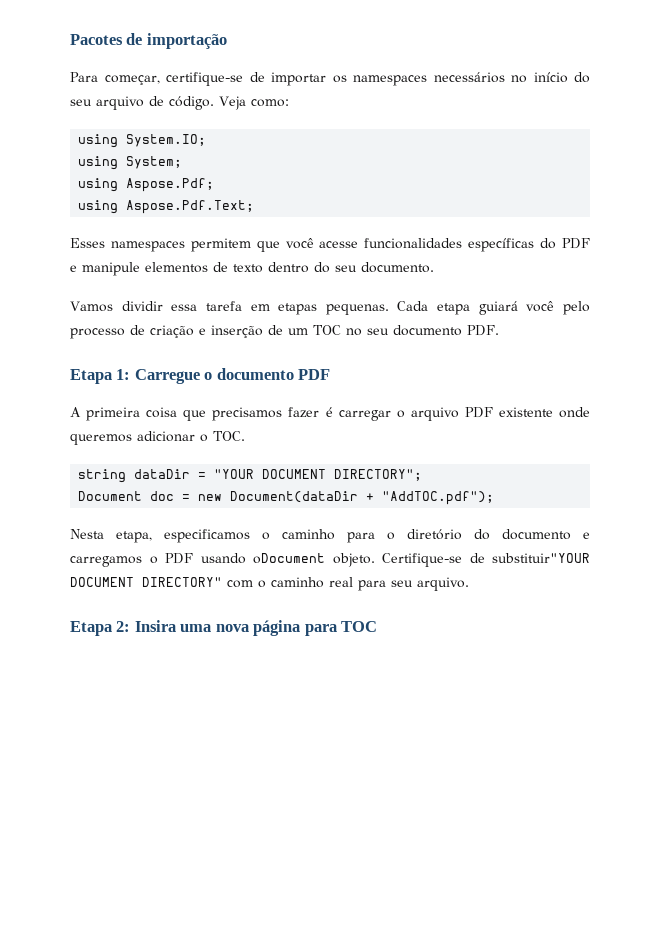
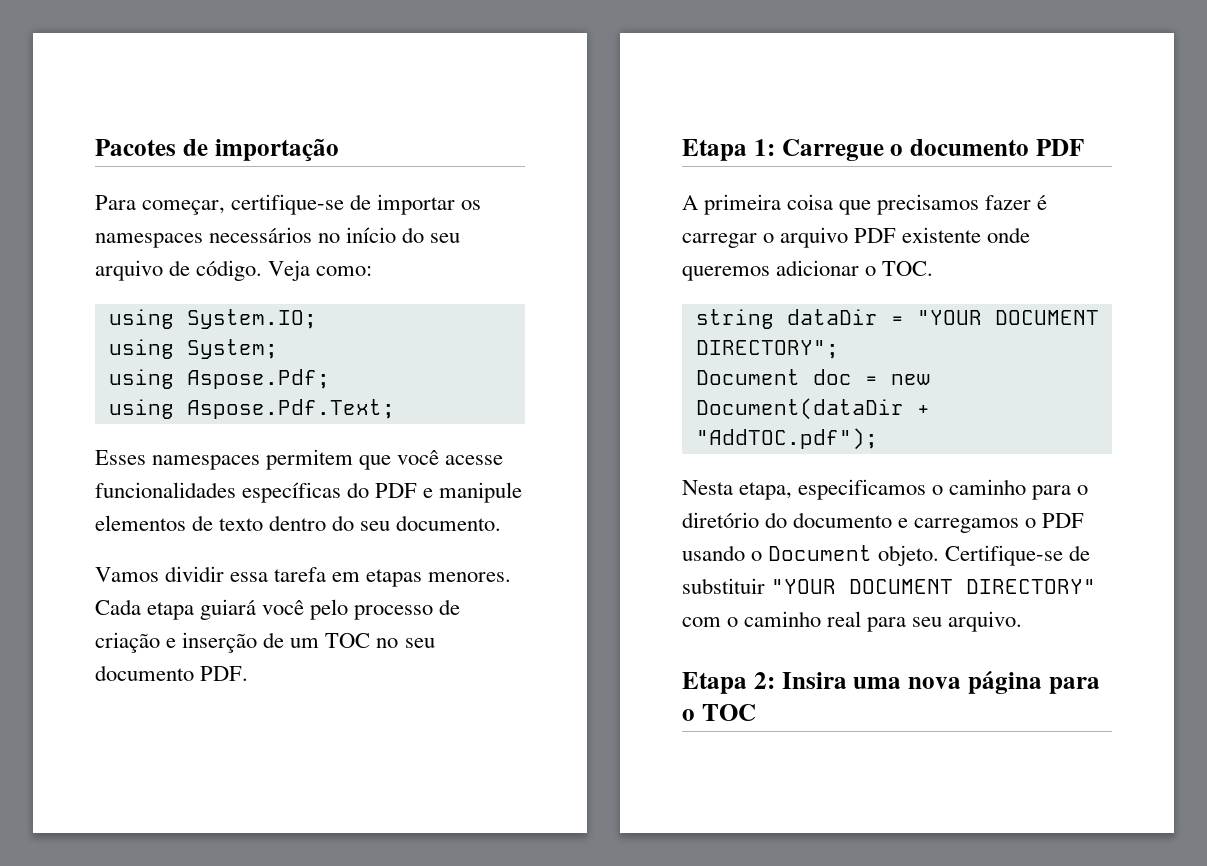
[325,304,389,315] pequenas. -> [428,572,512,582] menores.
[253,553,325,564] oDocument -> [751,545,873,561] o Document
[492,553,590,563] substituir"YOUR -> [682,578,837,594] substituir "YOUR
(337, 630) none -> [682,709,695,721] o

